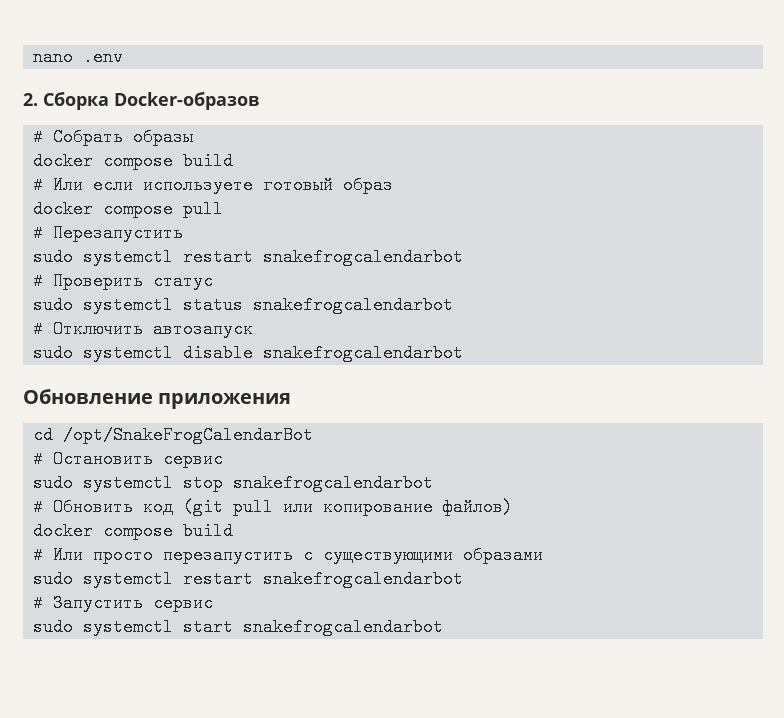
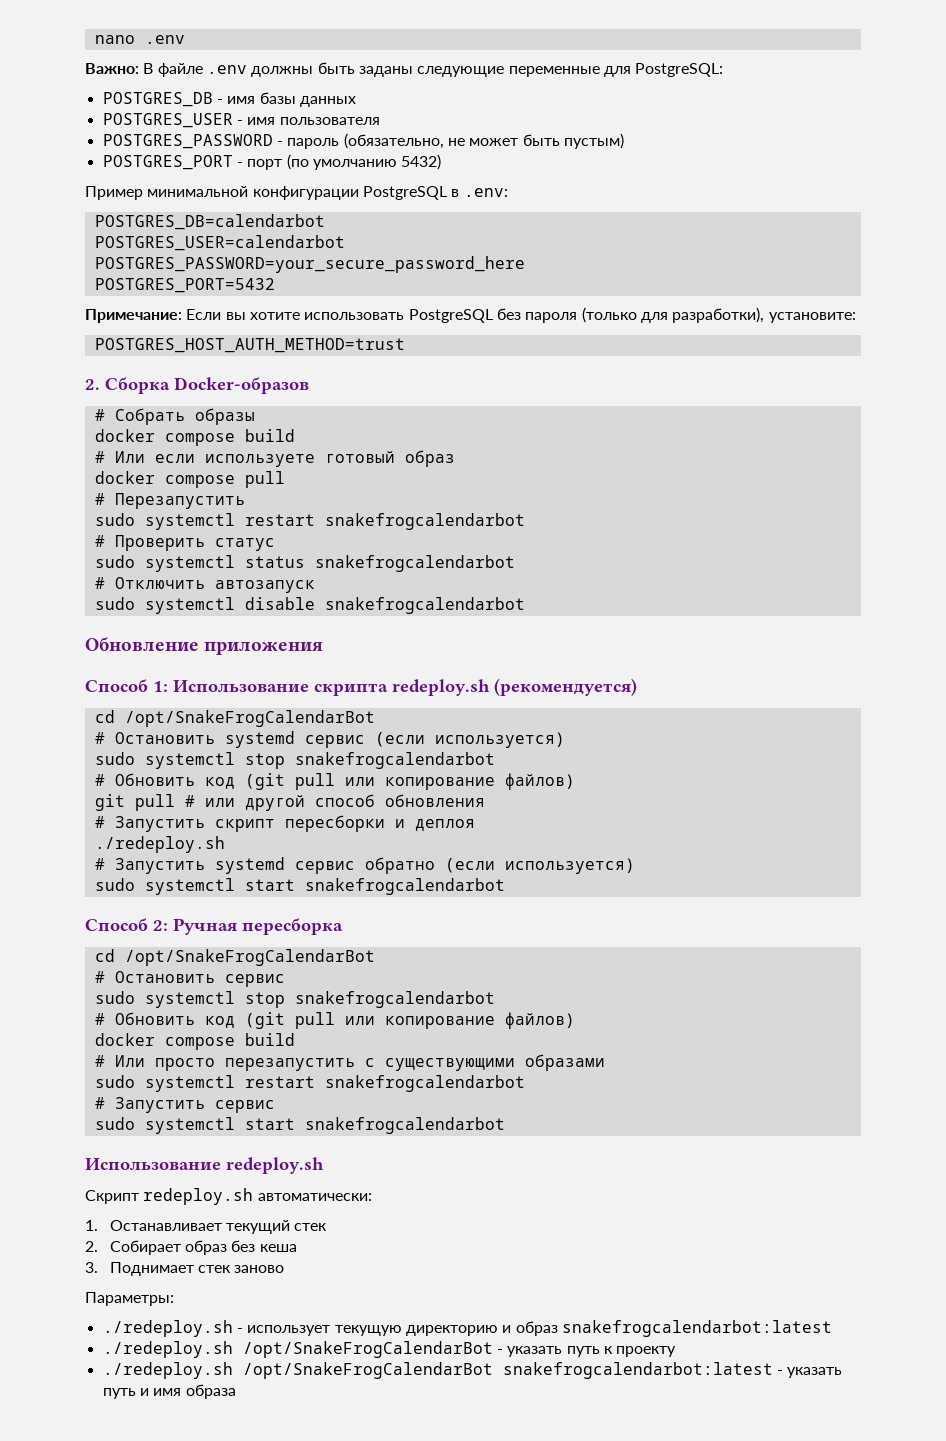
(123, 57) none -> [85,62,724,77] [102,92,356,107] [102,113,380,128] [102,133,624,149] [102,154,442,170] [85,186,508,200] [94,214,325,230] [94,235,345,251] [94,256,525,273] [94,278,275,293] [85,307,856,323] [94,338,405,353] // Важно: В файле .env должны быть заданы следующие переменные для PostgreSQL: // POSTGRES_DB - имя базы данных // POSTGRES_USER - имя пользователя // POSTGRES_PASSWORD - пароль (обязательно, не может быть пустым) // POSTGRES_PORT - порт (по умолчанию 5432) // Пример минимальной конфигурации PostgreSQL в .env: // POSTGRES_DB=calendarbot // POSTGRES_USER=calendarbot // POSTGRES_PASSWORD=your_secure_password_here // POSTGRES_PORT=5432 // Примечание: Если вы хотите использовать PostgreSQL без пароля (только для разработки), установите: // POSTGRES_HOST_AUTH_METHOD=trust
(292, 401) none -> [85,678,637,696] [94,710,375,727] [94,731,565,748] [94,752,495,769] [94,773,575,790] [94,794,485,811] [94,815,475,832] [94,836,225,853] [94,857,635,874] [94,878,505,895] [85,918,343,935] // Способ 1: Использование скрипта redeploy.sh (рекомендуется) // cd /opt/SnakeFrogCalendarBot // # Остановить systemd сервис (если используется) // sudo systemctl stop snakefrogcalendarbot // # Обновить код (git pull или копирование файлов) // git pull # или другой способ обновления // # Запустить скрипт пересборки и деплоя // ./redeploy.sh // # Запустить systemd сервис обратно (если используется) // sudo systemctl start snakefrogcalendarbot // Способ 2: Ручная пересборка
(443, 627) none -> [85,1157,324,1174] [85,1188,372,1205] [85,1220,328,1234] [85,1240,297,1255] [85,1262,285,1276] [85,1292,174,1306] [102,1320,832,1337] [102,1341,677,1358] [102,1362,843,1379] [102,1384,236,1399] // Использование redeploy.sh // Скрипт redeploy.sh автоматически: // 1. Останавливает текущий стек // 2. Собирает образ без кеша // 3. Поднимает стек заново // Параметры: // ./redeploy.sh - использует текущую директорию и образ snakefrogcalendarbot:latest // ./redeploy.sh /opt/SnakeFrogCalendarBot - указать путь к проекту // ./redeploy.sh /opt/SnakeFrogCalendarBot snakefrogcalendarbot:latest - указать путь и имя образа

